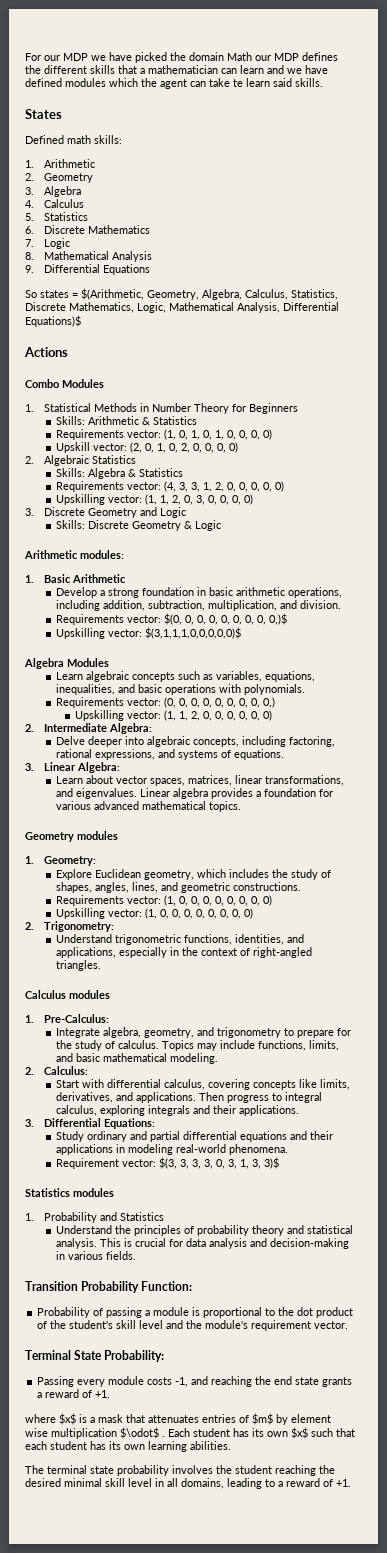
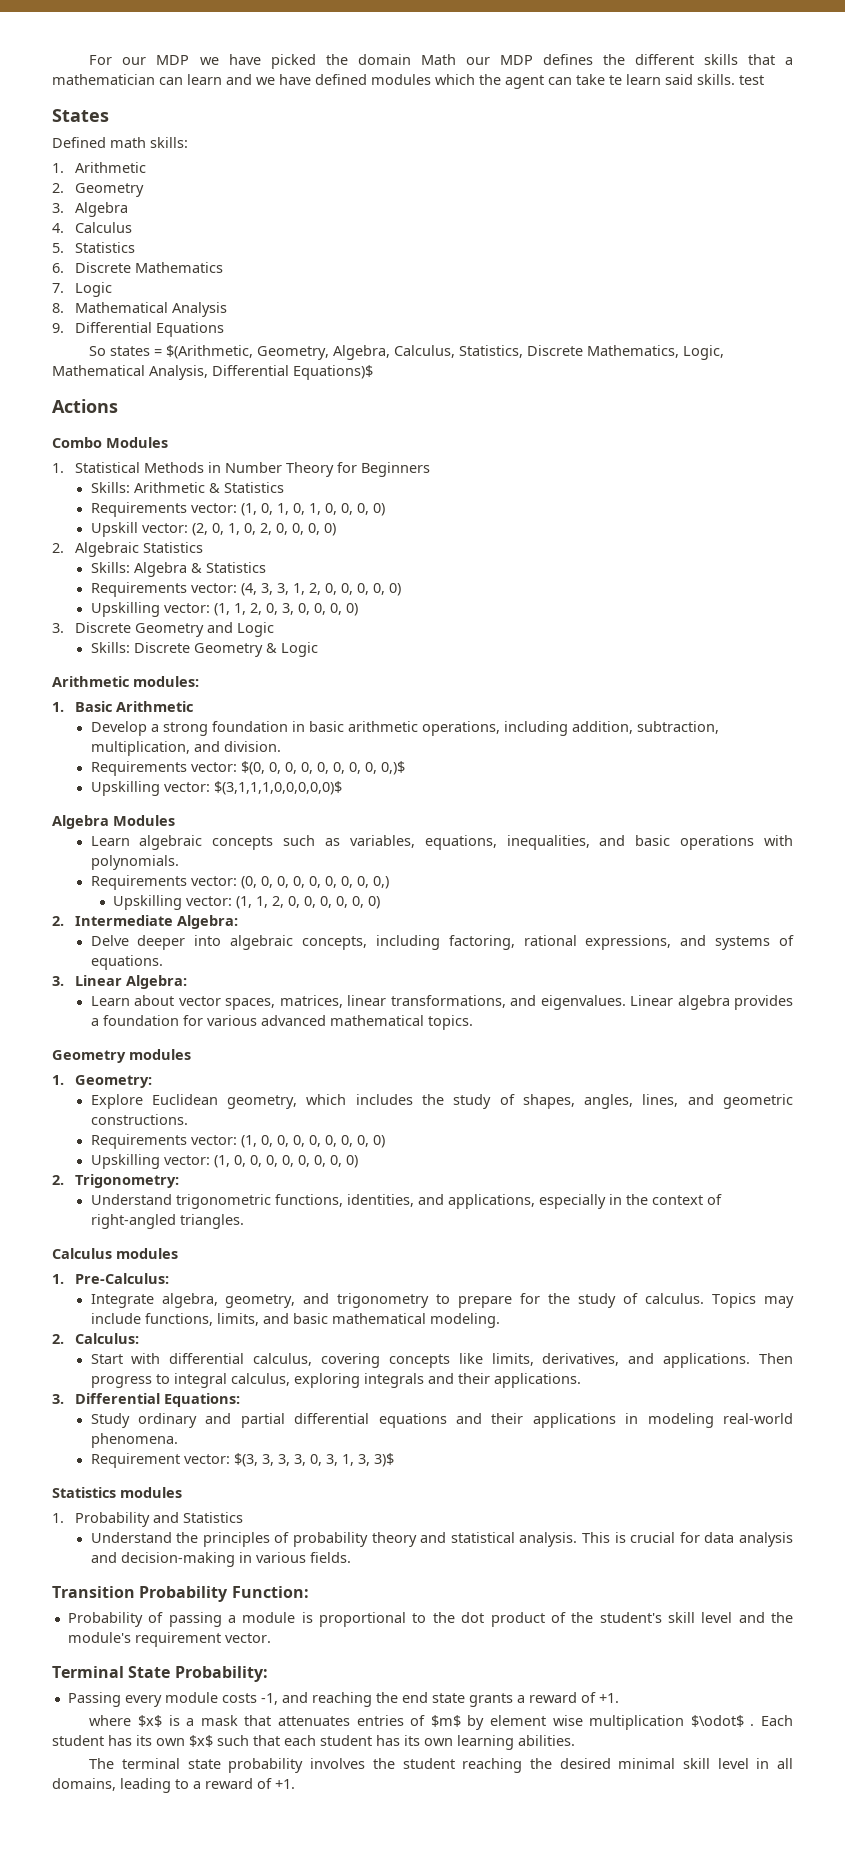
(323, 82) none -> [739,75,764,85] test

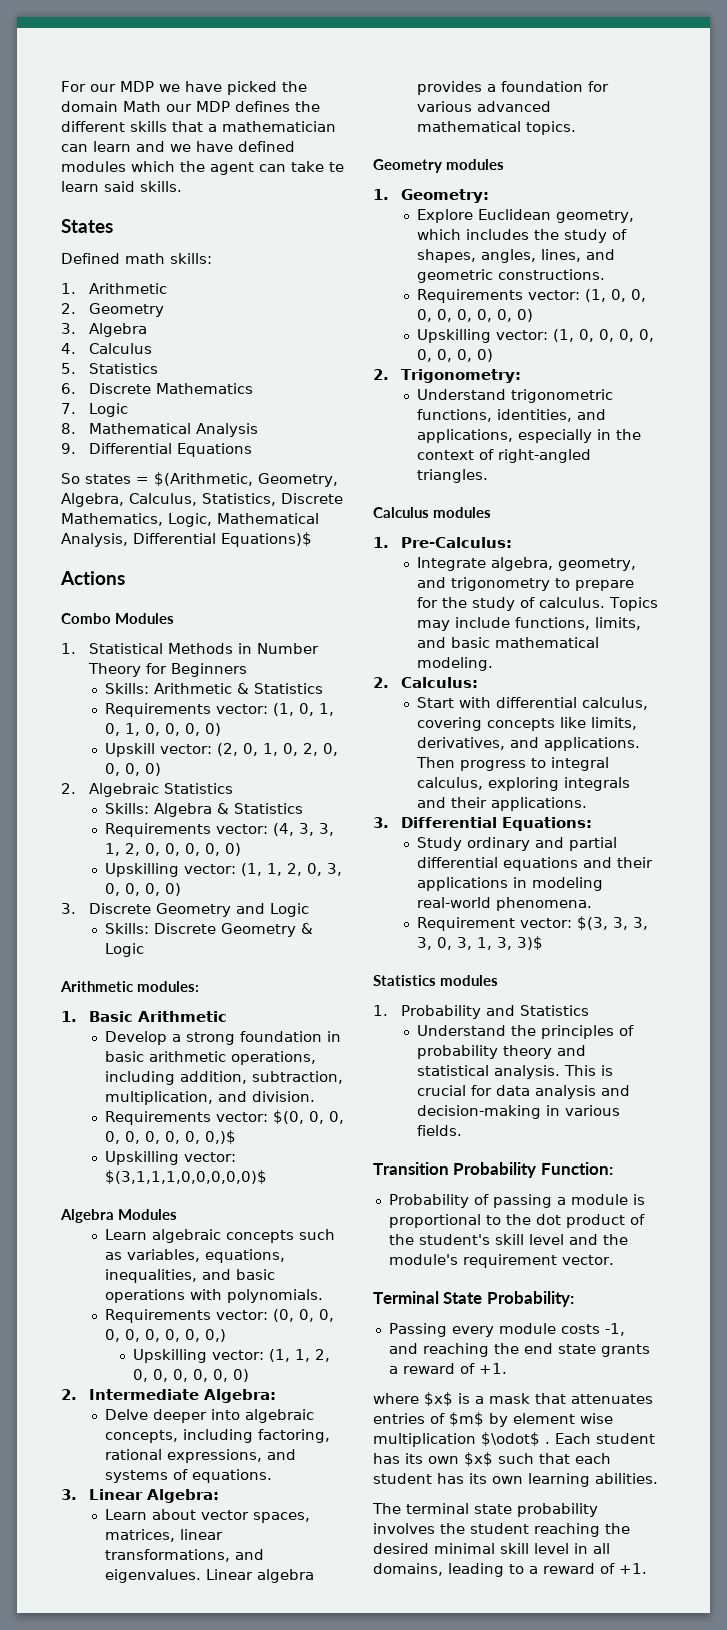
[739,75,764,85] test -> (182, 186) none

